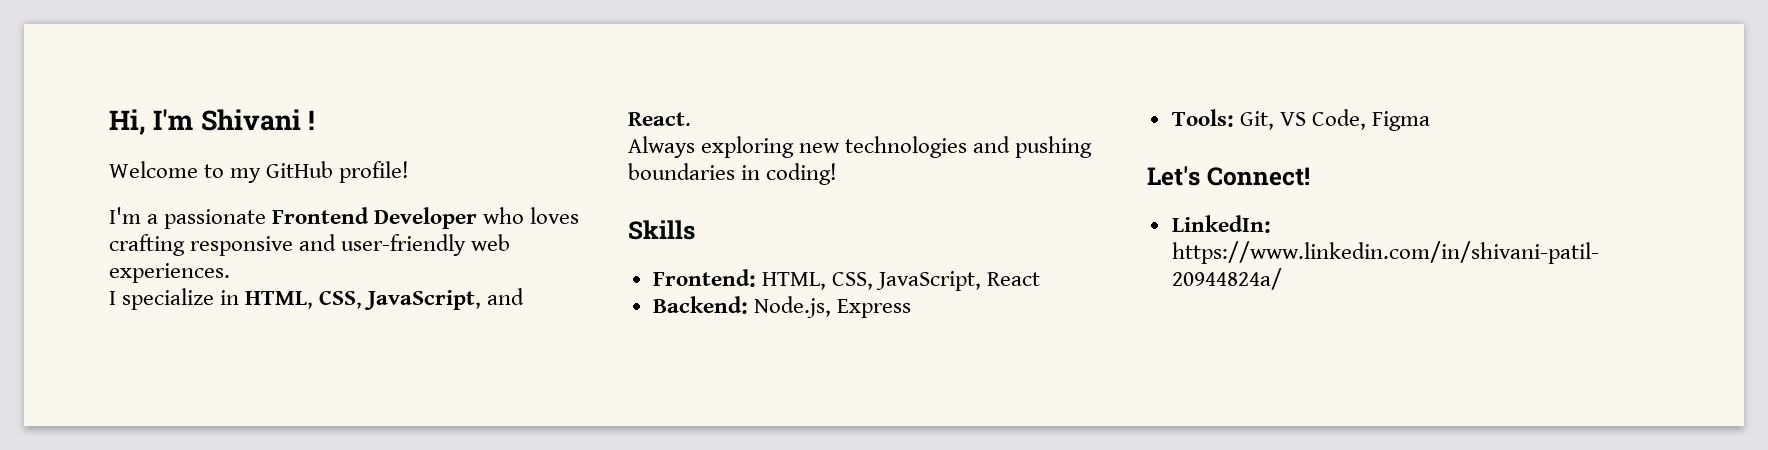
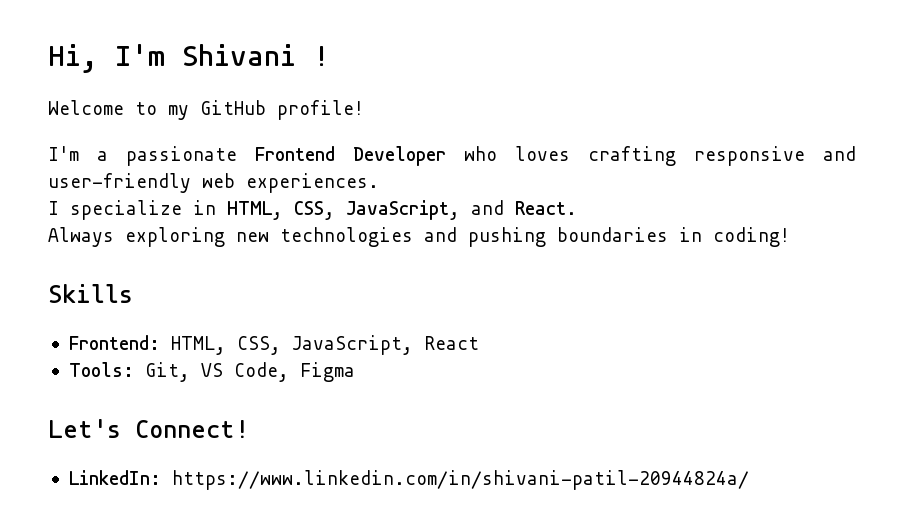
[652,296,911,318] // Backend: Node.js, Express -> (479, 343) none

